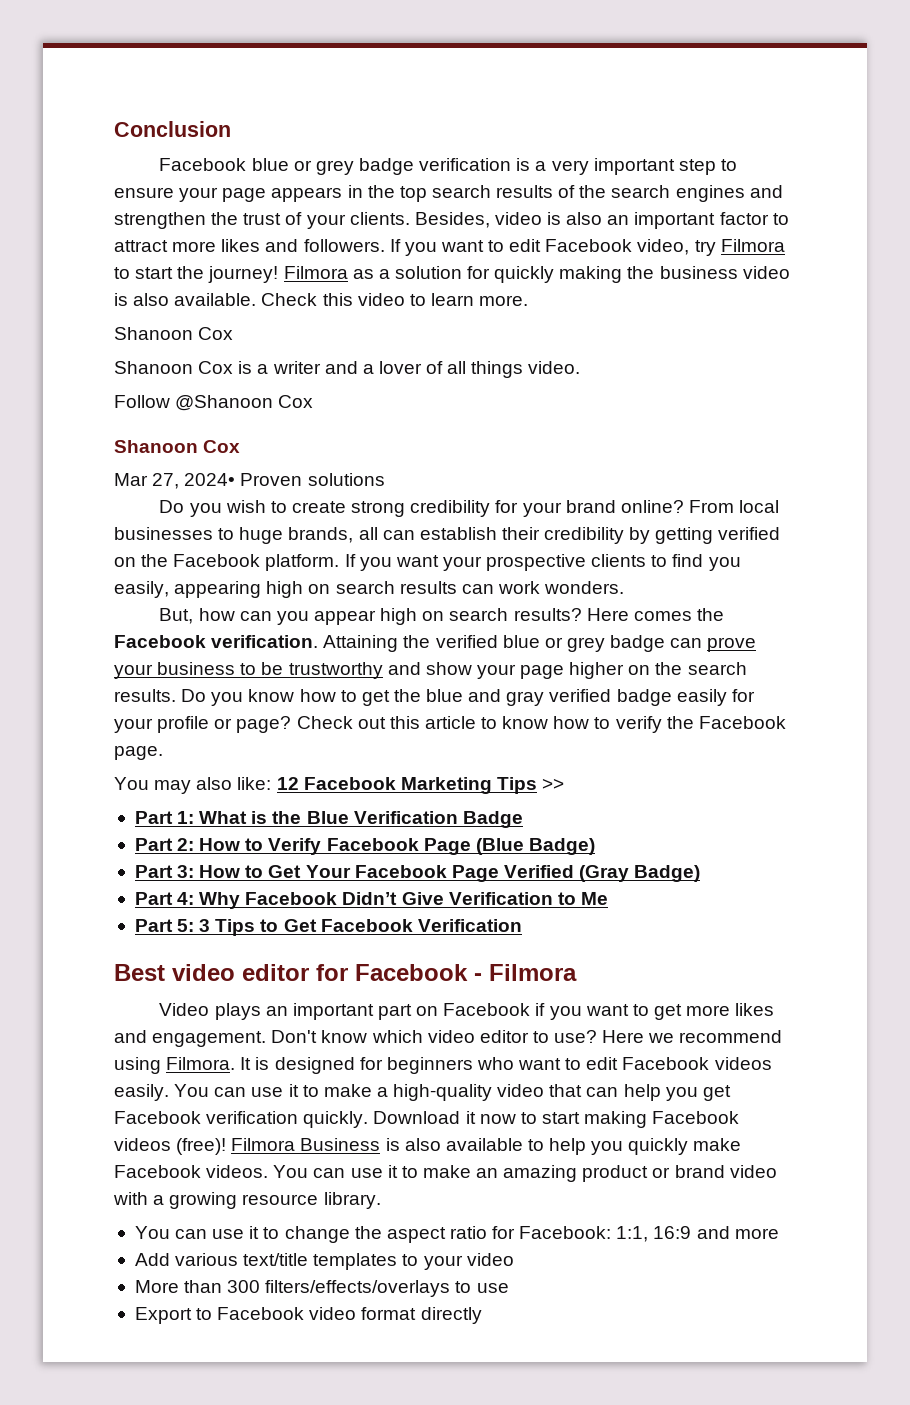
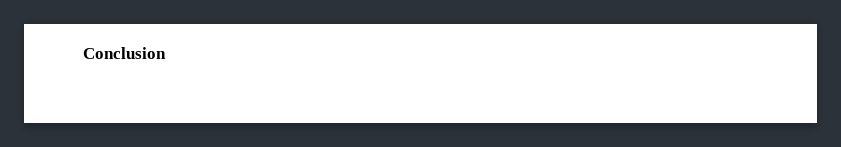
[159,158,737,175] [114,185,783,202] [114,212,789,229] [114,239,785,256] [114,266,790,283] [114,293,529,306] [114,327,234,340] [114,361,581,378] [114,395,314,411] [114,440,241,453] [114,473,385,489] [159,500,780,517] [114,527,781,544] [114,554,741,571] [114,581,625,598] [159,608,724,625] [114,635,757,652] [114,662,747,679] [114,689,755,706] [114,716,786,733] [114,746,163,760] [114,777,565,794] [134,811,523,828] [134,838,595,855] [134,865,701,882] [134,892,608,909] [134,919,522,936] [114,964,577,981] [159,1003,775,1020] [114,1030,783,1047] [114,1057,772,1074] [114,1084,731,1101] [114,1111,740,1128] [114,1138,742,1155] [114,1165,777,1182] [113,1192,381,1209] [134,1226,779,1243] [134,1253,514,1270] [134,1280,509,1297] [134,1307,482,1324] // Facebook blue or grey badge verification is a very important step to ensure your page appears in the top search results of the search engines and strengthen the trust of your clients. Besides, video is also an important factor to attract more likes and followers. If you want to edit Facebook video, try Filmora to start the journey! Filmora as a solution for quickly making the business video is also available. Check this video to learn more. // Shanoon Cox // Shanoon Cox is a writer and a lover of all things video. // Follow @Shanoon Cox // Shanoon Cox // Mar 27, 2024• Proven solutions // Do you wish to create strong credibility for your brand online? From local businesses to huge brands, all can establish their credibility by getting verified on the Facebook platform. If you want your prospective clients to find you easily, appearing high on search results can work wonders. // But, how can you appear high on search results? Here comes the Facebook verification. Attaining the verified blue or grey badge can prove your business to be trustworthy and show your page higher on the search results. Do you know how to get the blue and gray verified badge easily for your profile or page? Check out this article to know how to verify the Facebook page. // You may also like: 12 Facebook Marketing Tips >> // Part 1: What is the Blue Verification Badge // Part 2: How to Verify Facebook Page (Blue Badge) // Part 3: How to Get Your Facebook Page Verified (Gray Badge) // Part 4: Why Facebook Didn’t Give Verification to Me // Part 5: 3 Tips to Get Facebook Verification // Best video editor for Facebook - Filmora // Video plays an important part on Facebook if you want to get more likes and engagement. Don't know which video editor to use? Here we recommend using Filmora. It is designed for beginners who want to edit Facebook videos easily. You can use it to make a high-quality video that can help you get Facebook verification quickly. Download it now to start making Facebook videos (free)! Filmora Business is also available to help you quickly make Facebook videos. You can use it to make an amazing product or brand video with a growing resource library. // You can use it to change the aspect ratio for Facebook: 1:1, 16:9 and more // Add various text/title templates to your video // More than 300 filters/effects/overlays to use // Export to Facebook video format directly -> (166, 53) none

